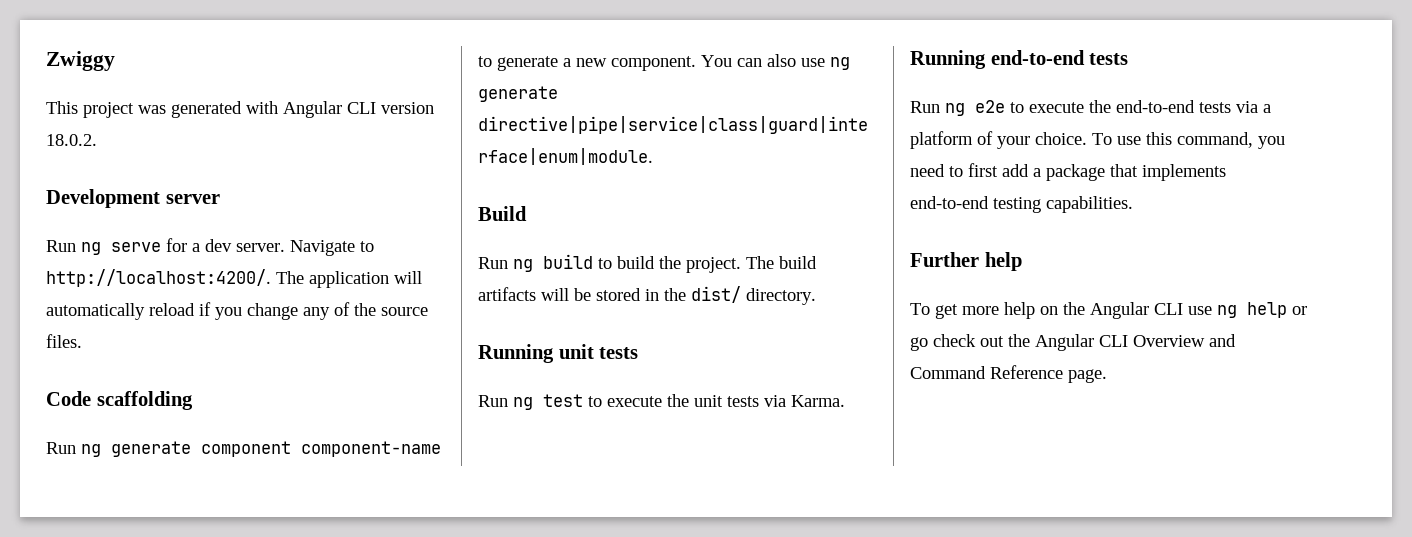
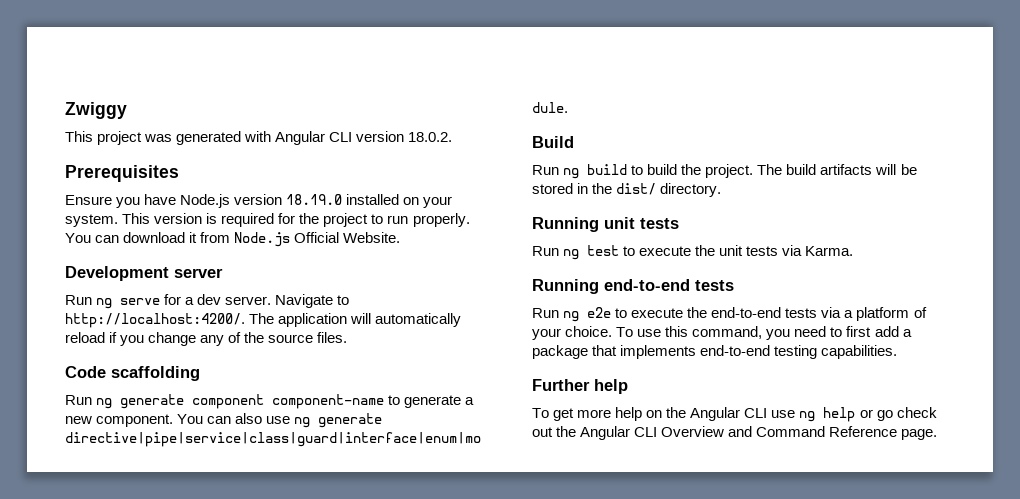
(97, 140) none -> [65,165,179,182] [65,194,453,208] [65,213,470,227] [65,232,401,247] // Prerequisites // Ensure you have Node.js version 18.19.0 installed on your system. This version is required for the project to run properly. You can download it from Node.js Official Website.

